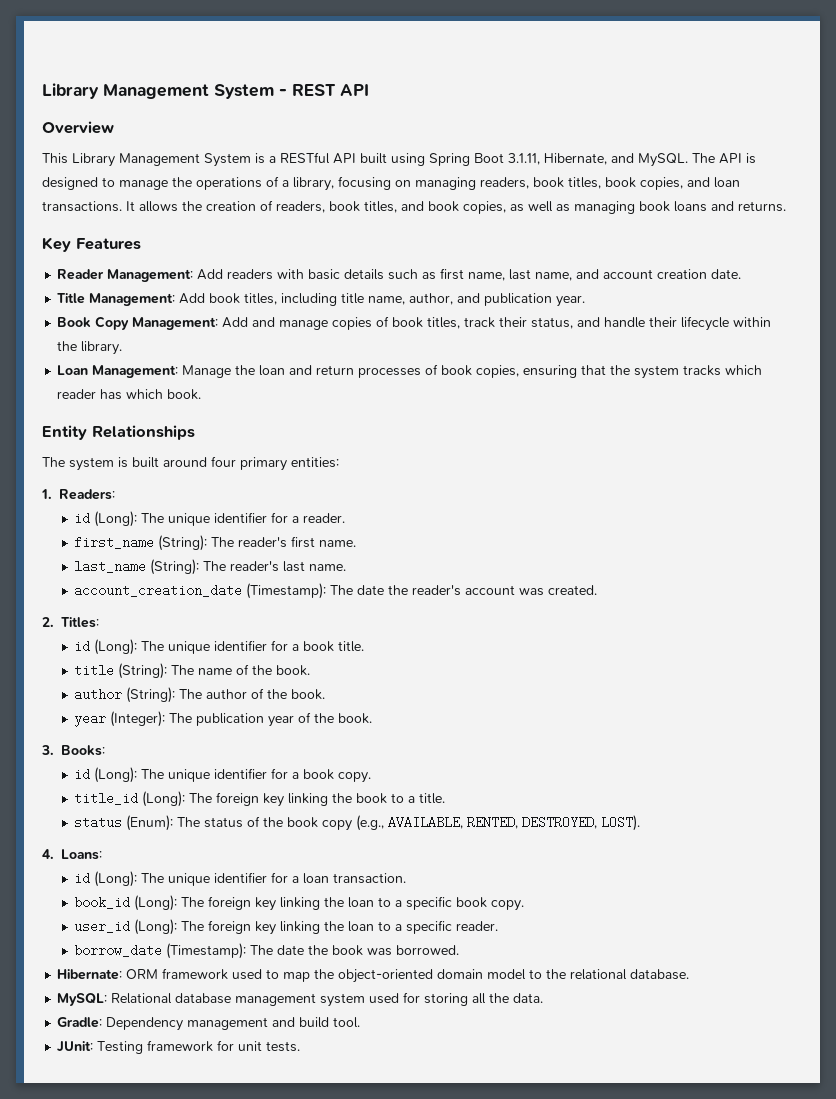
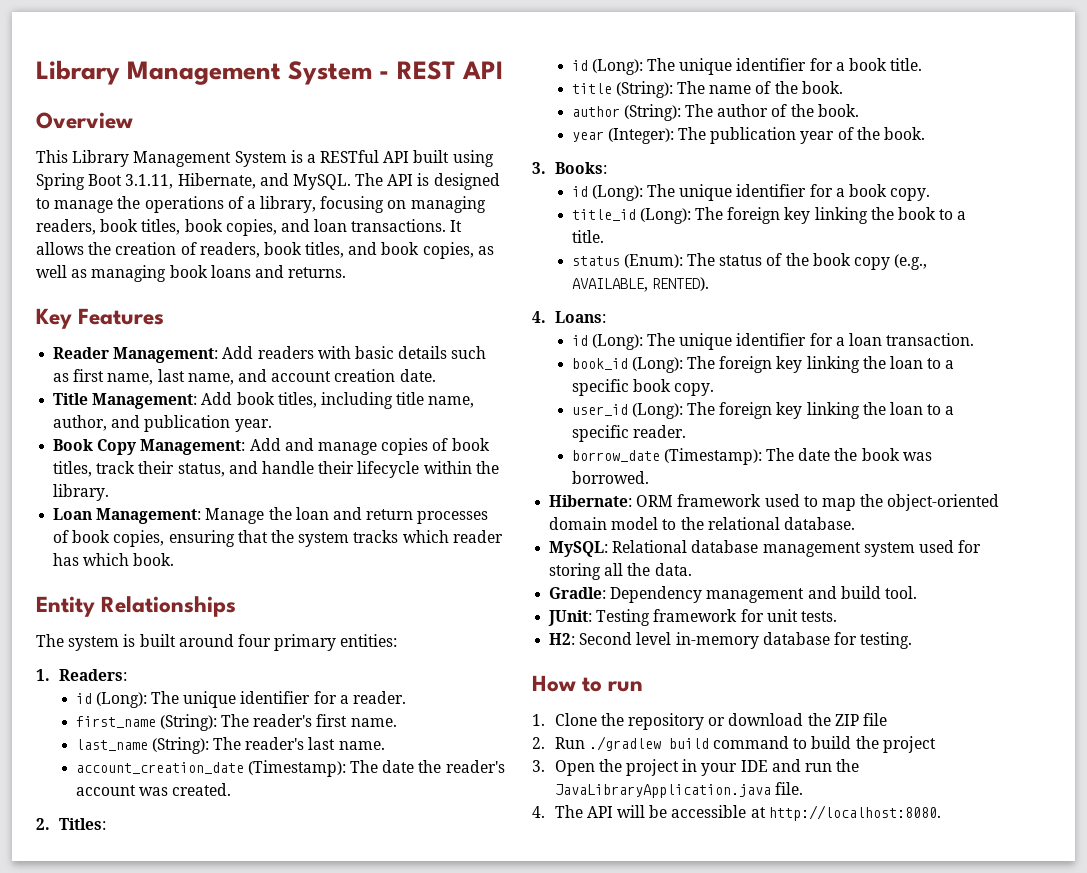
[467,815,641,831] RENTED, DESTROYED, LOST). -> [651,277,709,291] RENTED).
(301, 1046) none -> [549,632,913,649] [532,675,644,692] [532,713,887,730] [532,736,936,753] [532,759,860,776] [554,782,803,798] [532,805,941,821] // H2: Second level in-memory database for testing. // How to run // 1. Clone the repository or download the ZIP file // 2. Run ./gradlew build command to build the project // 3. Open the project in your IDE and run the JavaLibraryApplication.java file. // 4. The API will be accessible at http://localhost:8080.

